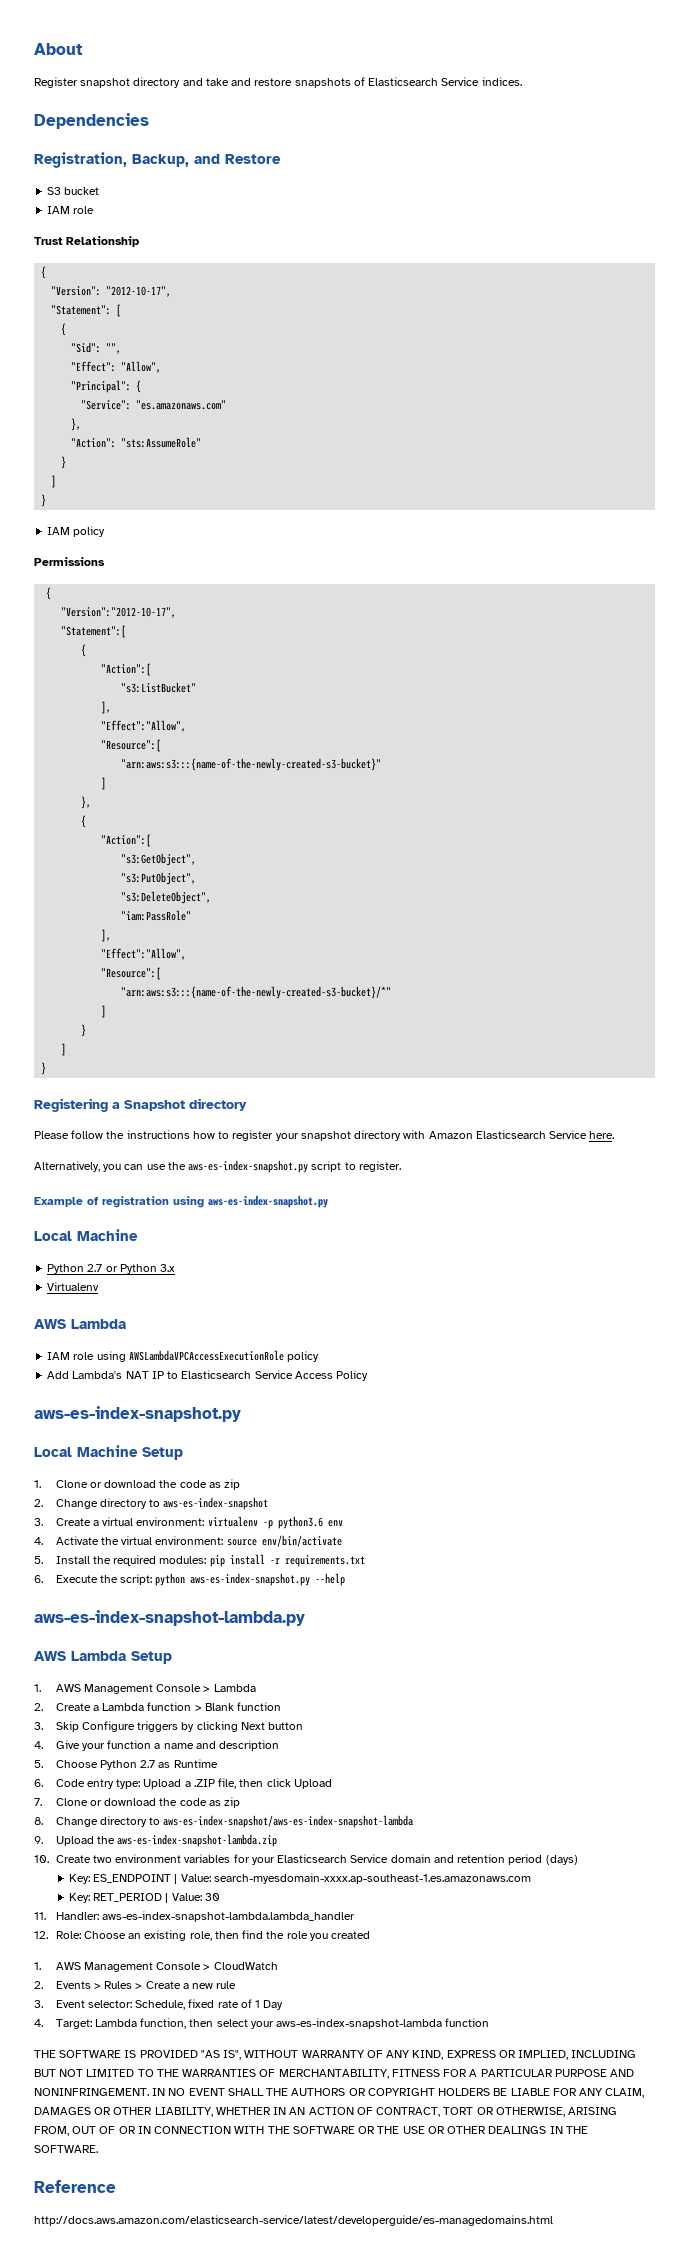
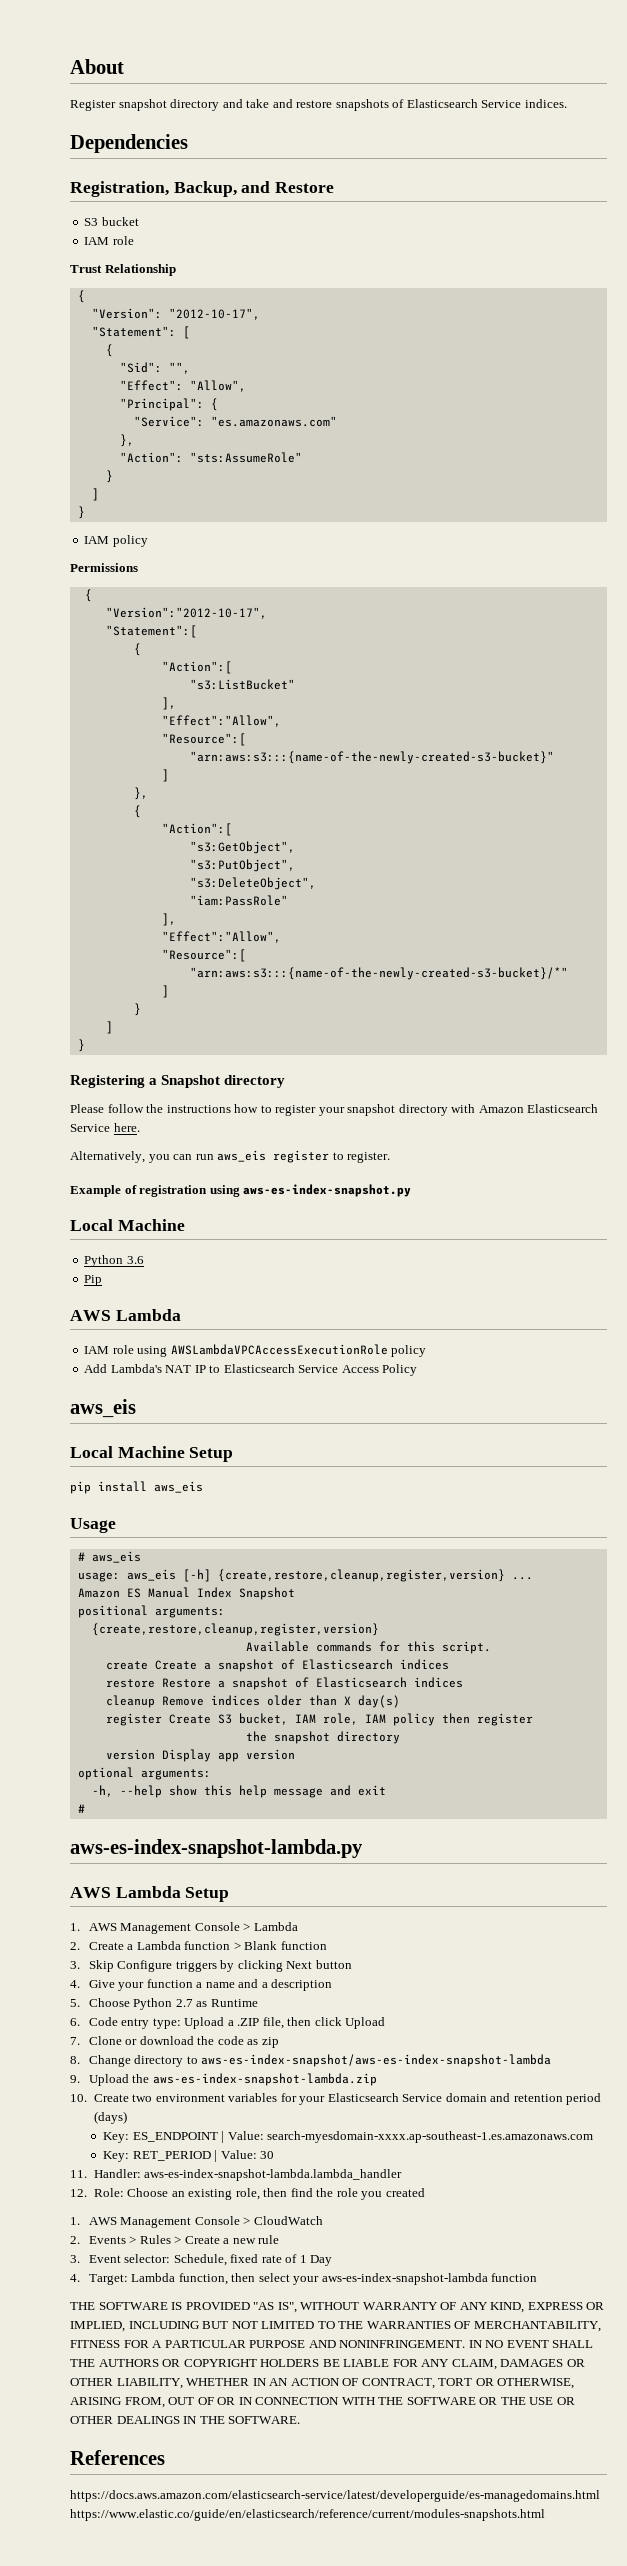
[146,1160,342,1173] use the aws-es-index-snapshot.py script -> [195,1150,330,1163] run aws_eis register
[87,1264,176,1274] [47,1282,100,1291] 2.7 or Python 3.x // Virtualenv -> [126,1256,144,1264] [84,1275,103,1286] 3.6 // Pip
[34,1406,241,1422] aws-es-index-snapshot.py -> [70,1399,136,1418] aws_eis
[34,1479,241,1490] [34,1497,269,1510] [34,1516,343,1529] [34,1535,342,1547] [34,1554,365,1567] [34,1573,346,1586] 1. Clone or download the code as zip // 2. Change directory to aws-es-index-snapshot // 3. Create a virtual environment: virtualenv -p python3.6 env // 4. Activate the virtual environment: source env/bin/activate // 5. Install the required modules: pip install -r requirements.txt // 6. Execute the script: python aws-es-index-snapshot.py --help -> [70,1481,203,1494] [70,1518,116,1533] [77,1551,141,1563] [77,1569,533,1582] [77,1587,295,1600] [77,1605,225,1618] [91,1623,379,1636] [245,1641,491,1654] [105,1659,449,1672] [105,1677,463,1690] [105,1695,400,1708] [105,1713,533,1726] [245,1731,400,1744] [105,1749,295,1762] [77,1767,211,1780] [91,1785,386,1798] [77,1804,85,1813] pip install aws_eis // Usage // # aws_eis // usage: aws_eis [-h] {create,restore,cleanup,register,version} ... // Amazon ES Manual Index Snapshot // positional arguments: // {create,restore,cleanup,register,version} // Available commands for this script. // create Create a snapshot of Elasticsearch indices // restore Restore a snapshot of Elasticsearch indices // cleanup Remove indices older than X day(s) // register Create S3 bucket, IAM role, IAM policy then register // the snapshot directory // version Display app version // optional arguments: // -h, --help show this help message and exit // #
(216, 1745) none -> [261,1982,268,1988] a
[34,2180,116,2193] [34,2215,553,2226] Reference // http://docs.aws.amazon.com/elasticsearch-service/latest/developerguide/es-managedomains.html -> [70,2450,165,2465] [70,2490,600,2502] [70,2509,545,2521] References // https://docs.aws.amazon.com/elasticsearch-service/latest/developerguide/es-managedomains.html https://www.elastic.co/guide/en/elasticsearch/reference/current/modules-snapshots.html

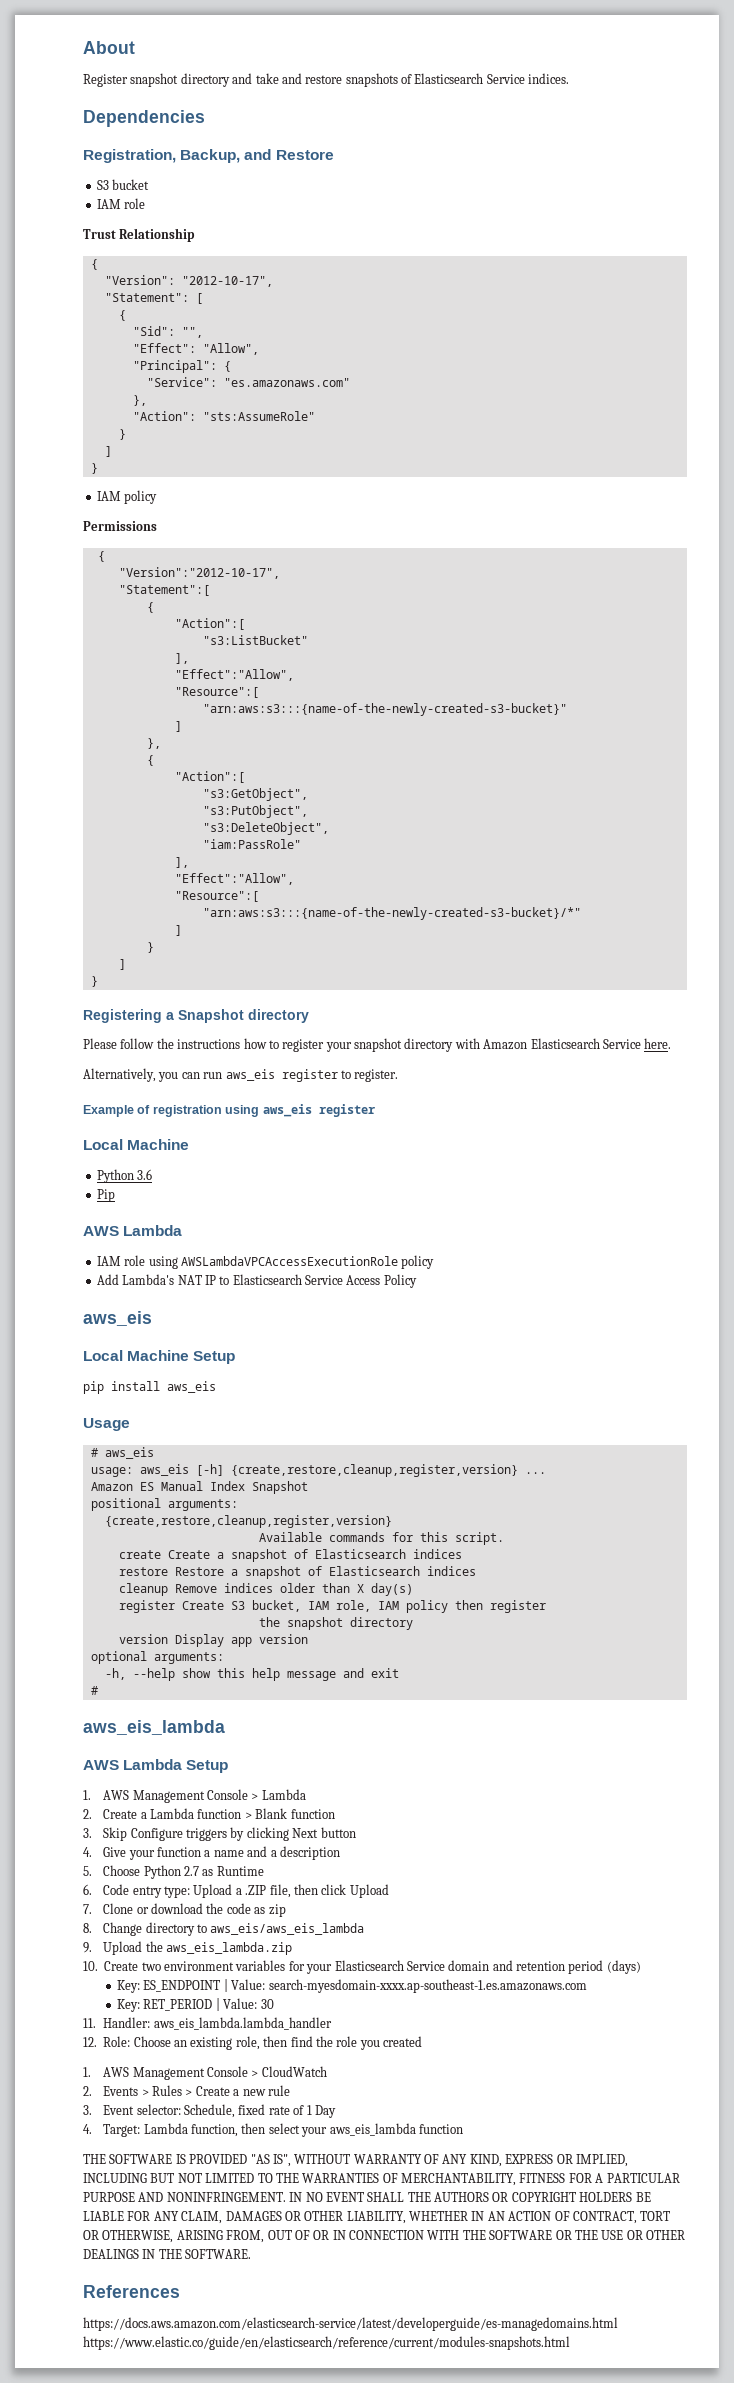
[243,1184,412,1197] aws-es-index-snapshot.py -> [262,1104,375,1117] aws_eis register
[70,1839,363,1858] aws-es-index-snapshot-lambda.py -> [83,1720,225,1735] aws_eis_lambda
[201,2054,552,2067] aws-es-index-snapshot/aws-es-index-snapshot-lambda -> [210,1923,365,1935] aws_eis/aws_eis_lambda
[152,2073,377,2086] aws-es-index-snapshot-lambda.zip -> [166,1942,293,1955] aws_eis_lambda.zip
[144,2169,403,2181] aws-es-index-snapshot-lambda.lambda_handler -> [153,2017,332,2030] aws_eis_lambda.lambda_handler
[321,2273,488,2285] aws-es-index-snapshot-lambda -> [329,2123,416,2136] aws_eis_lambda

